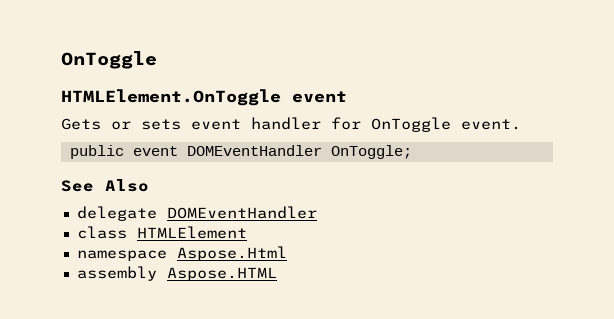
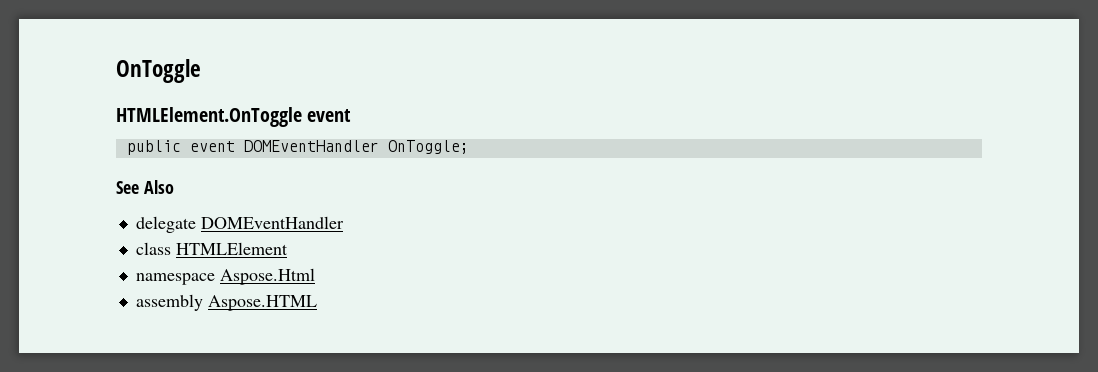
[61,117,521,132] // Gets or sets event handler for OnToggle event. -> (352, 115) none

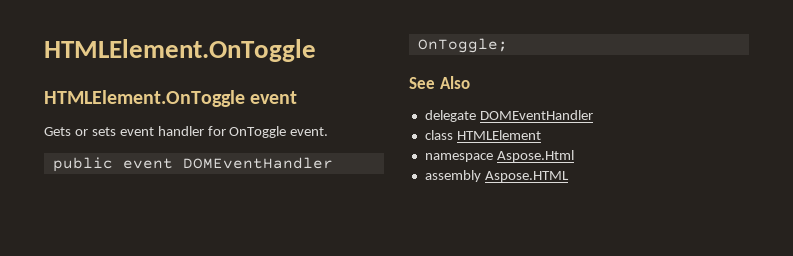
[116,59,201,83] OnToggle -> [44,39,316,62] HTMLElement.OnToggle
(352, 115) none -> [44,126,329,138] // Gets or sets event handler for OnToggle event.

